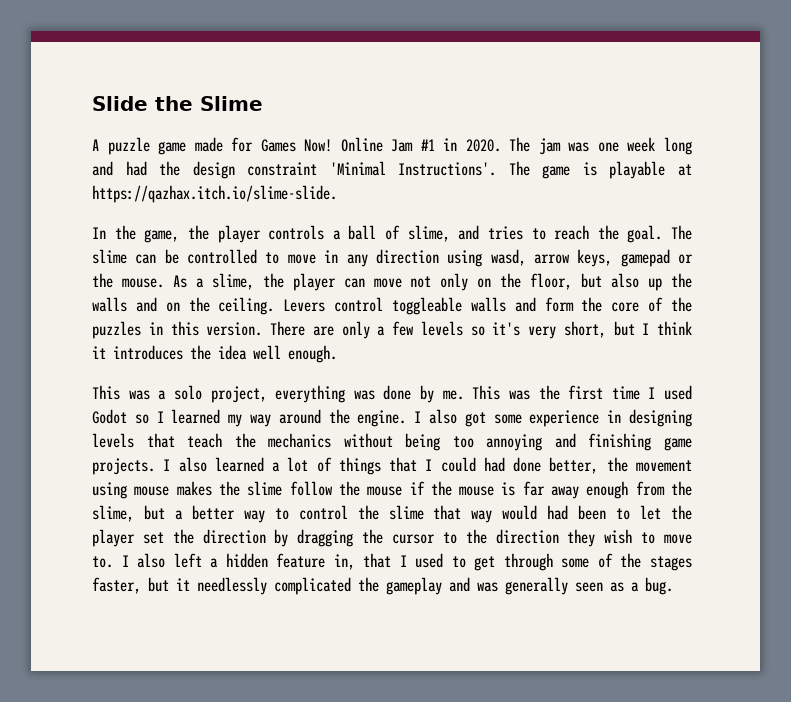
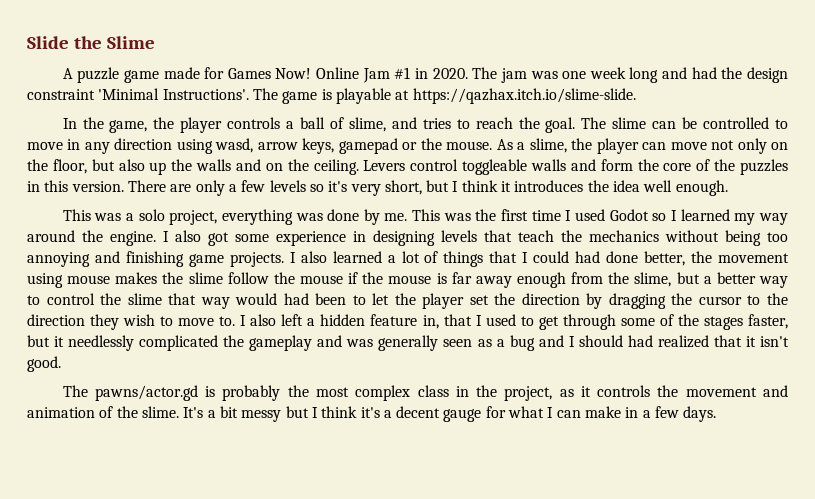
[645,577,673,595] bug. -> [509,335,789,351] [27,356,61,372] [62,385,788,401] [27,406,717,422] bug and I should had realized that it isn't good. // The pawns/actor.gd is probably the most complex class in the project, as it controls the movement and animation of the slime. It's a bit messy but I think it's a decent gauge for what I can make in a few days.

